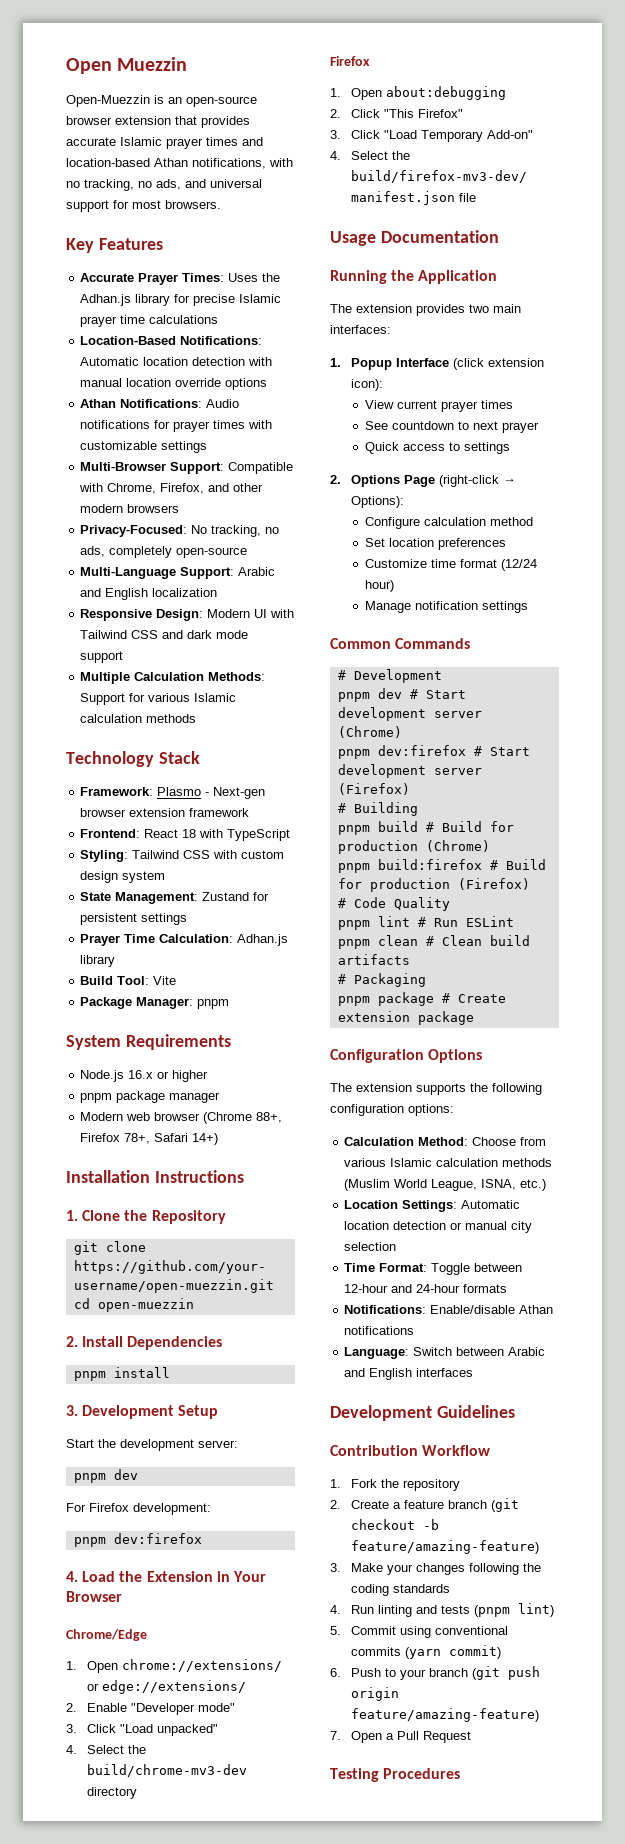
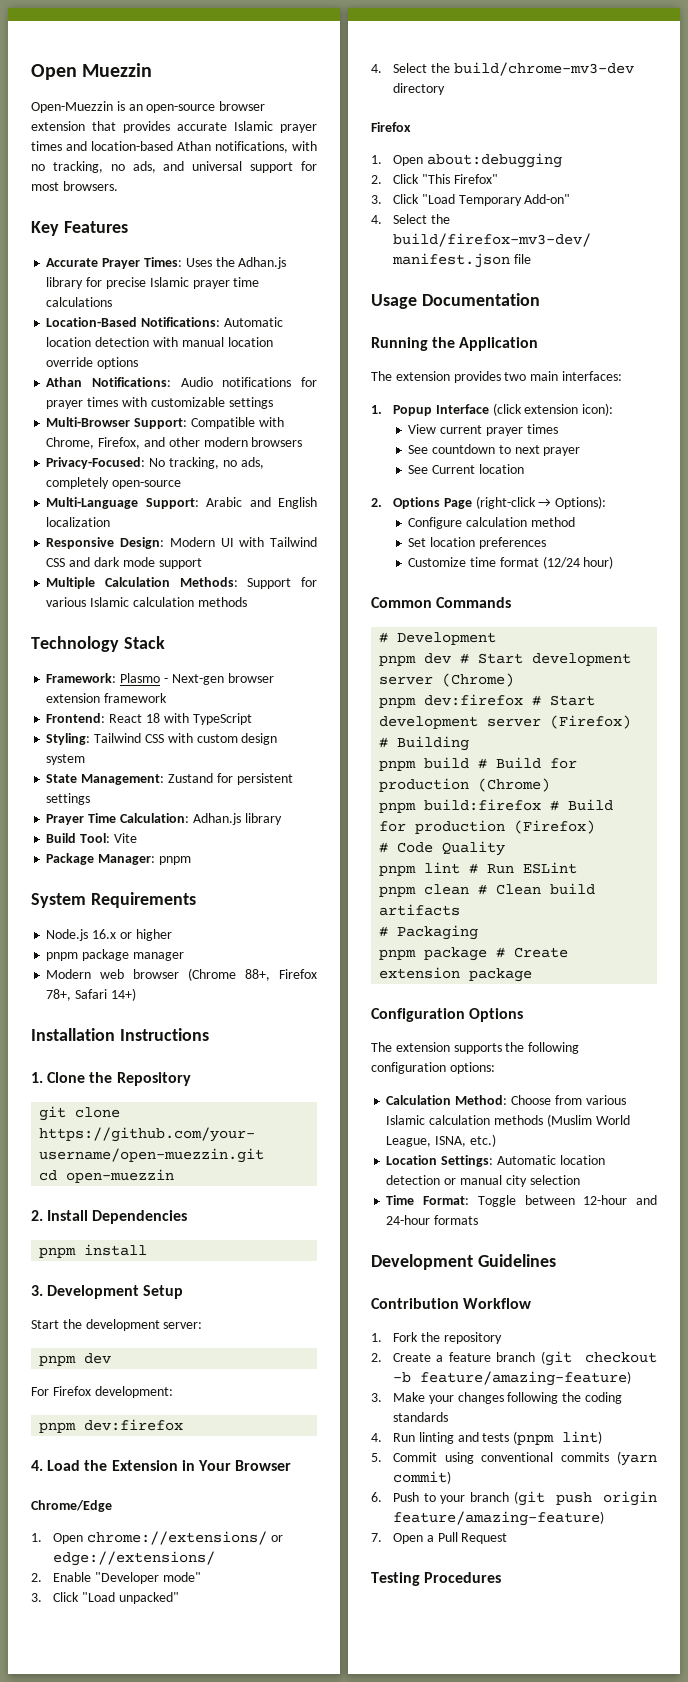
[365,442,511,454] Quick access to settings -> [408,464,524,474] See Current location
[365,601,529,613] // Manage notification settings -> (614, 562) none
[344,1305,554,1314] [344,1326,415,1335] [344,1347,546,1359] [344,1368,474,1380] // Notifications: Enable/disable Athan notifications // Language: Switch between Arabic and English interfaces -> (479, 1220) none

